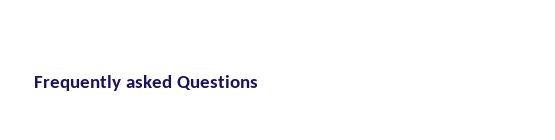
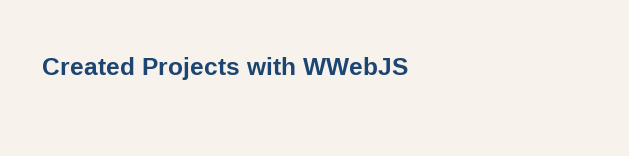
[34,75,258,91] Frequently asked Questions -> [42,57,408,80] Created Projects with WWebJS

